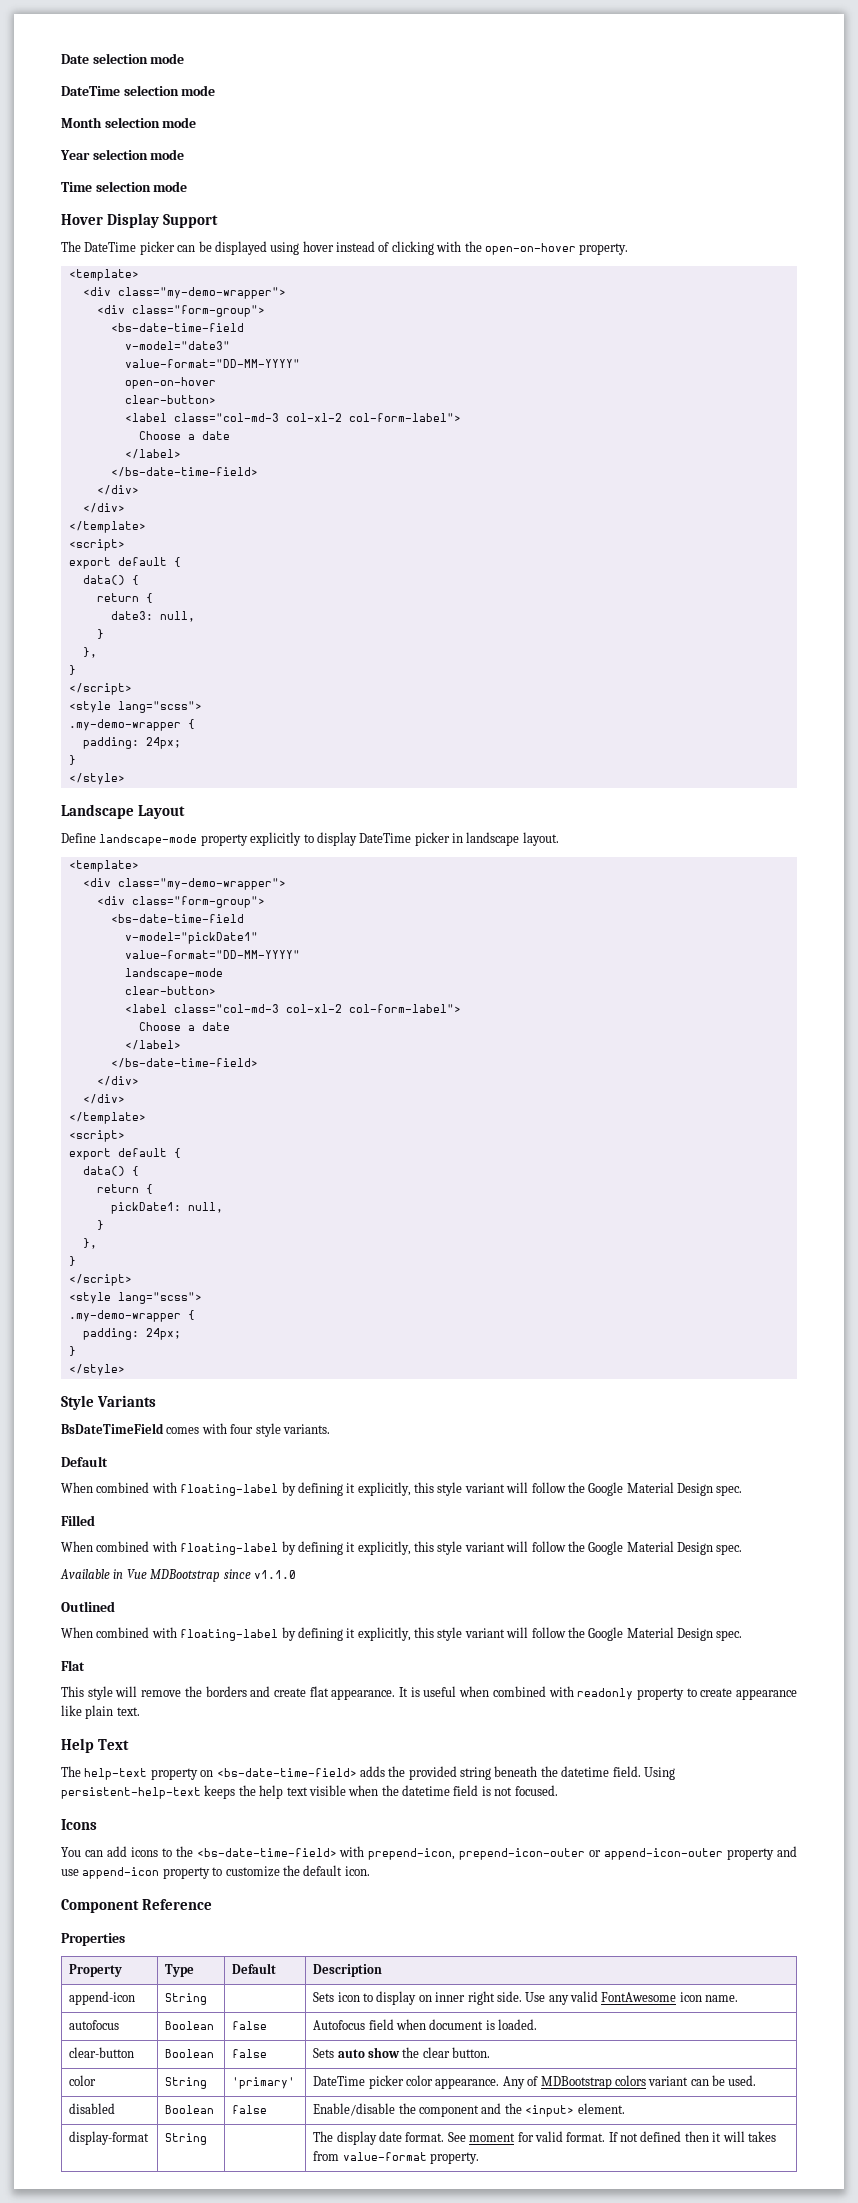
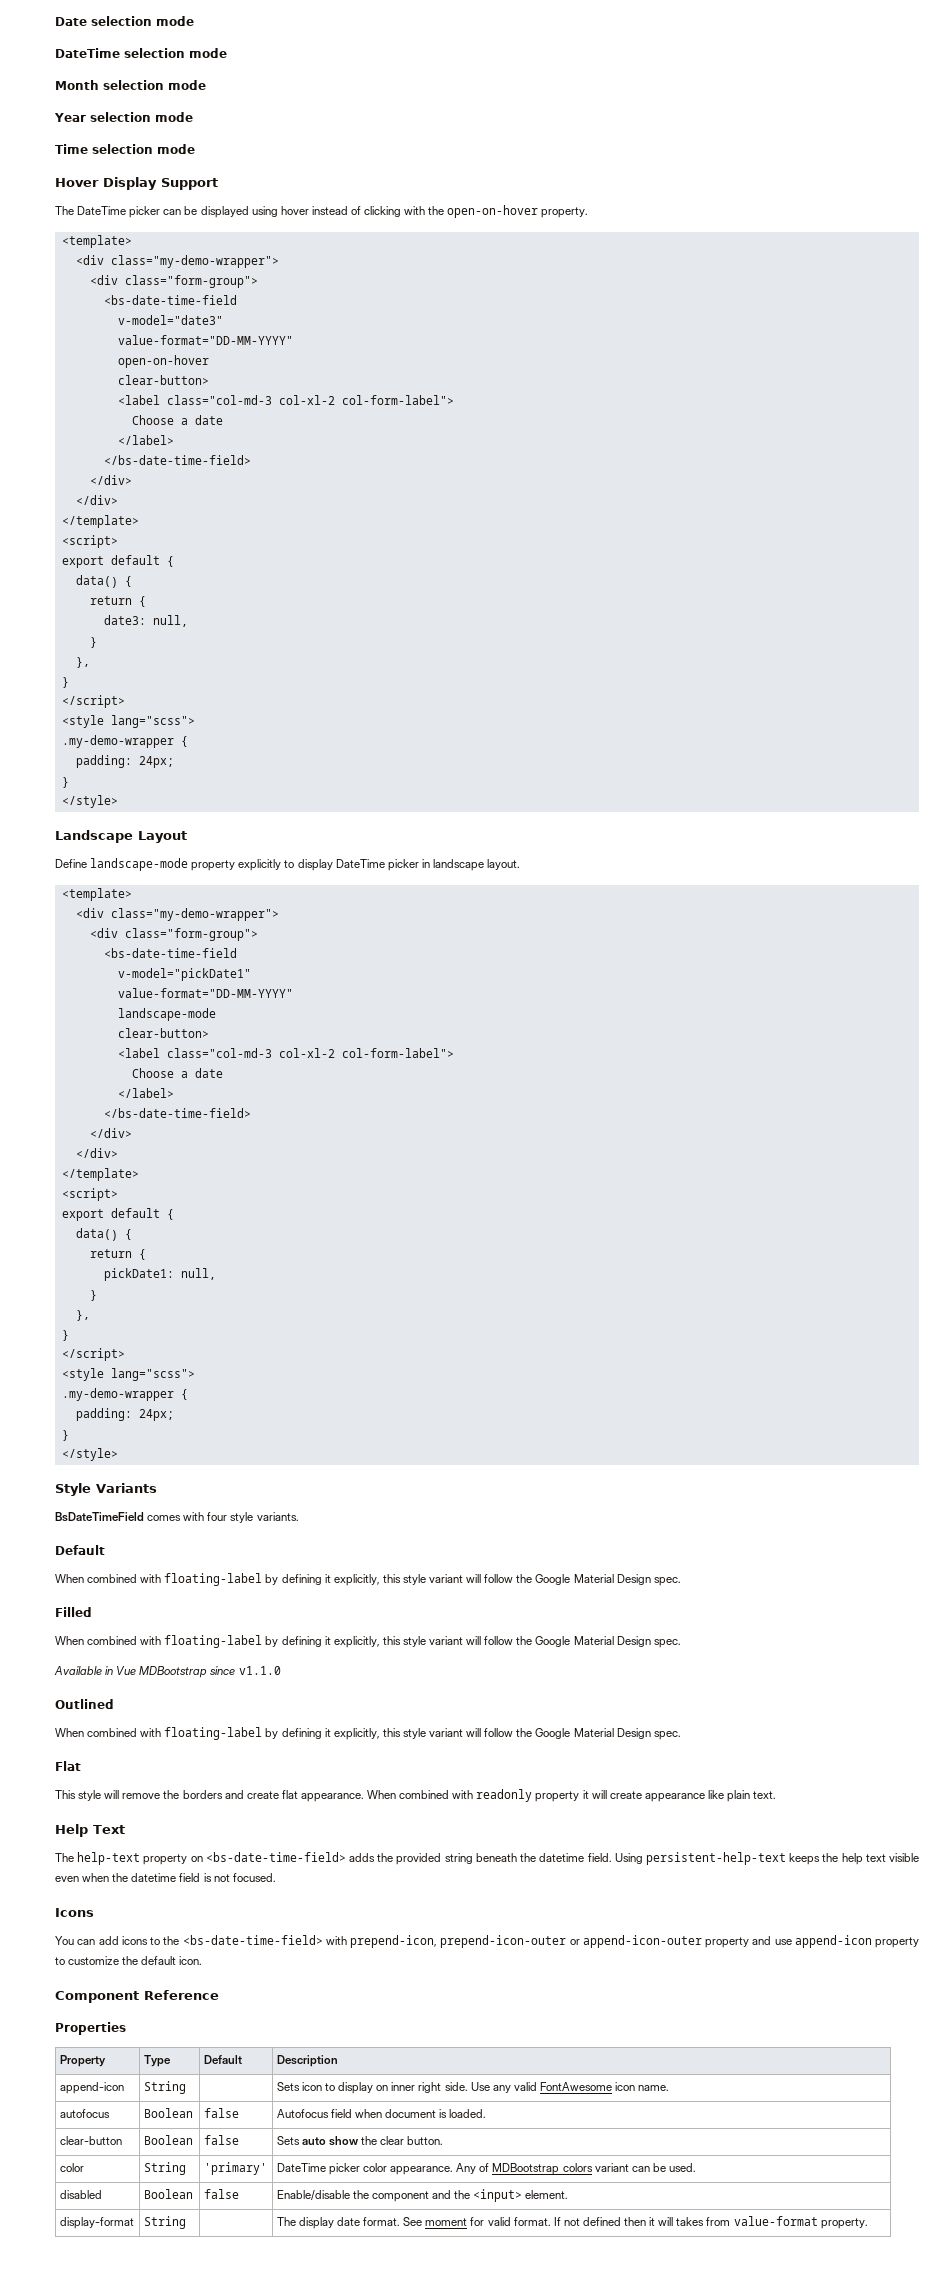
[398,1686,490,1697] It is useful when -> [367,1790,397,1799] When
[686,1688,697,1697] to -> [582,1790,607,1799] it will
(346, 1790) none -> [55,1876,79,1882] even

